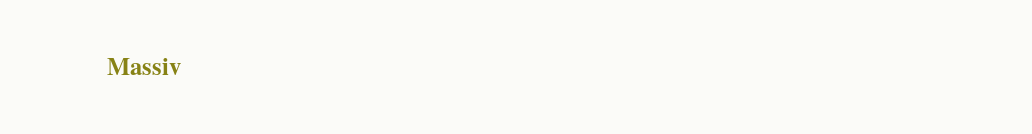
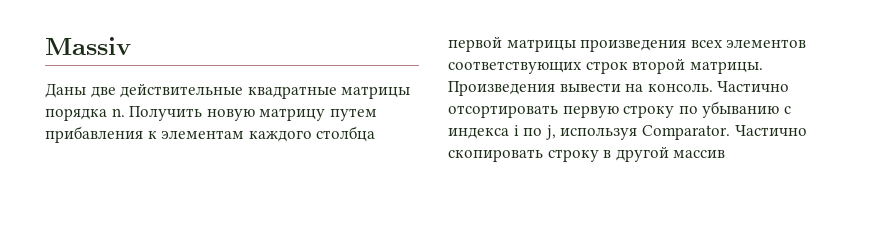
(181, 66) none -> [45,83,411,99] [45,106,377,121] [45,126,376,143] [448,36,807,52] [448,58,763,74] [448,81,790,96] [448,101,791,118] [448,125,807,140] [448,146,726,162] // Даны две действительные квадратные матрицы порядка n. Получить новую матрицу путем прибавления к элементам каждого столбца первой матрицы произведения всех элементов соответствующих строк второй матрицы. Произведения вывести на консоль. Частично отсортировать первую строку по убыванию с индекса i по j, используя Соmparator. Частично скопировать строку в другой массив

